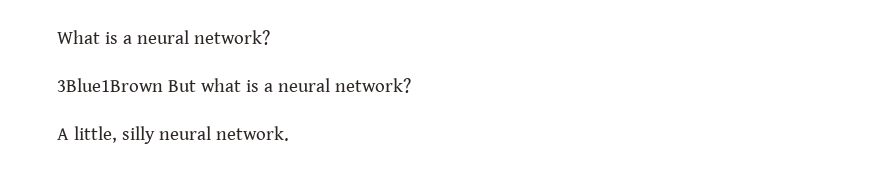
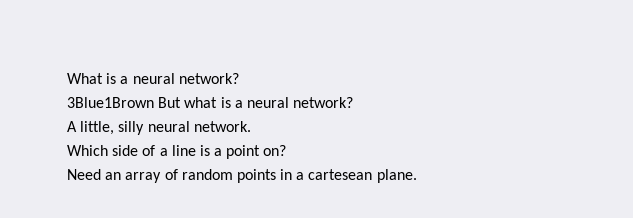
(289, 133) none -> [67,145,287,159] [67,169,417,183] // Which side of a line is a point on? // Need an array of random points in a cartesean plane.

